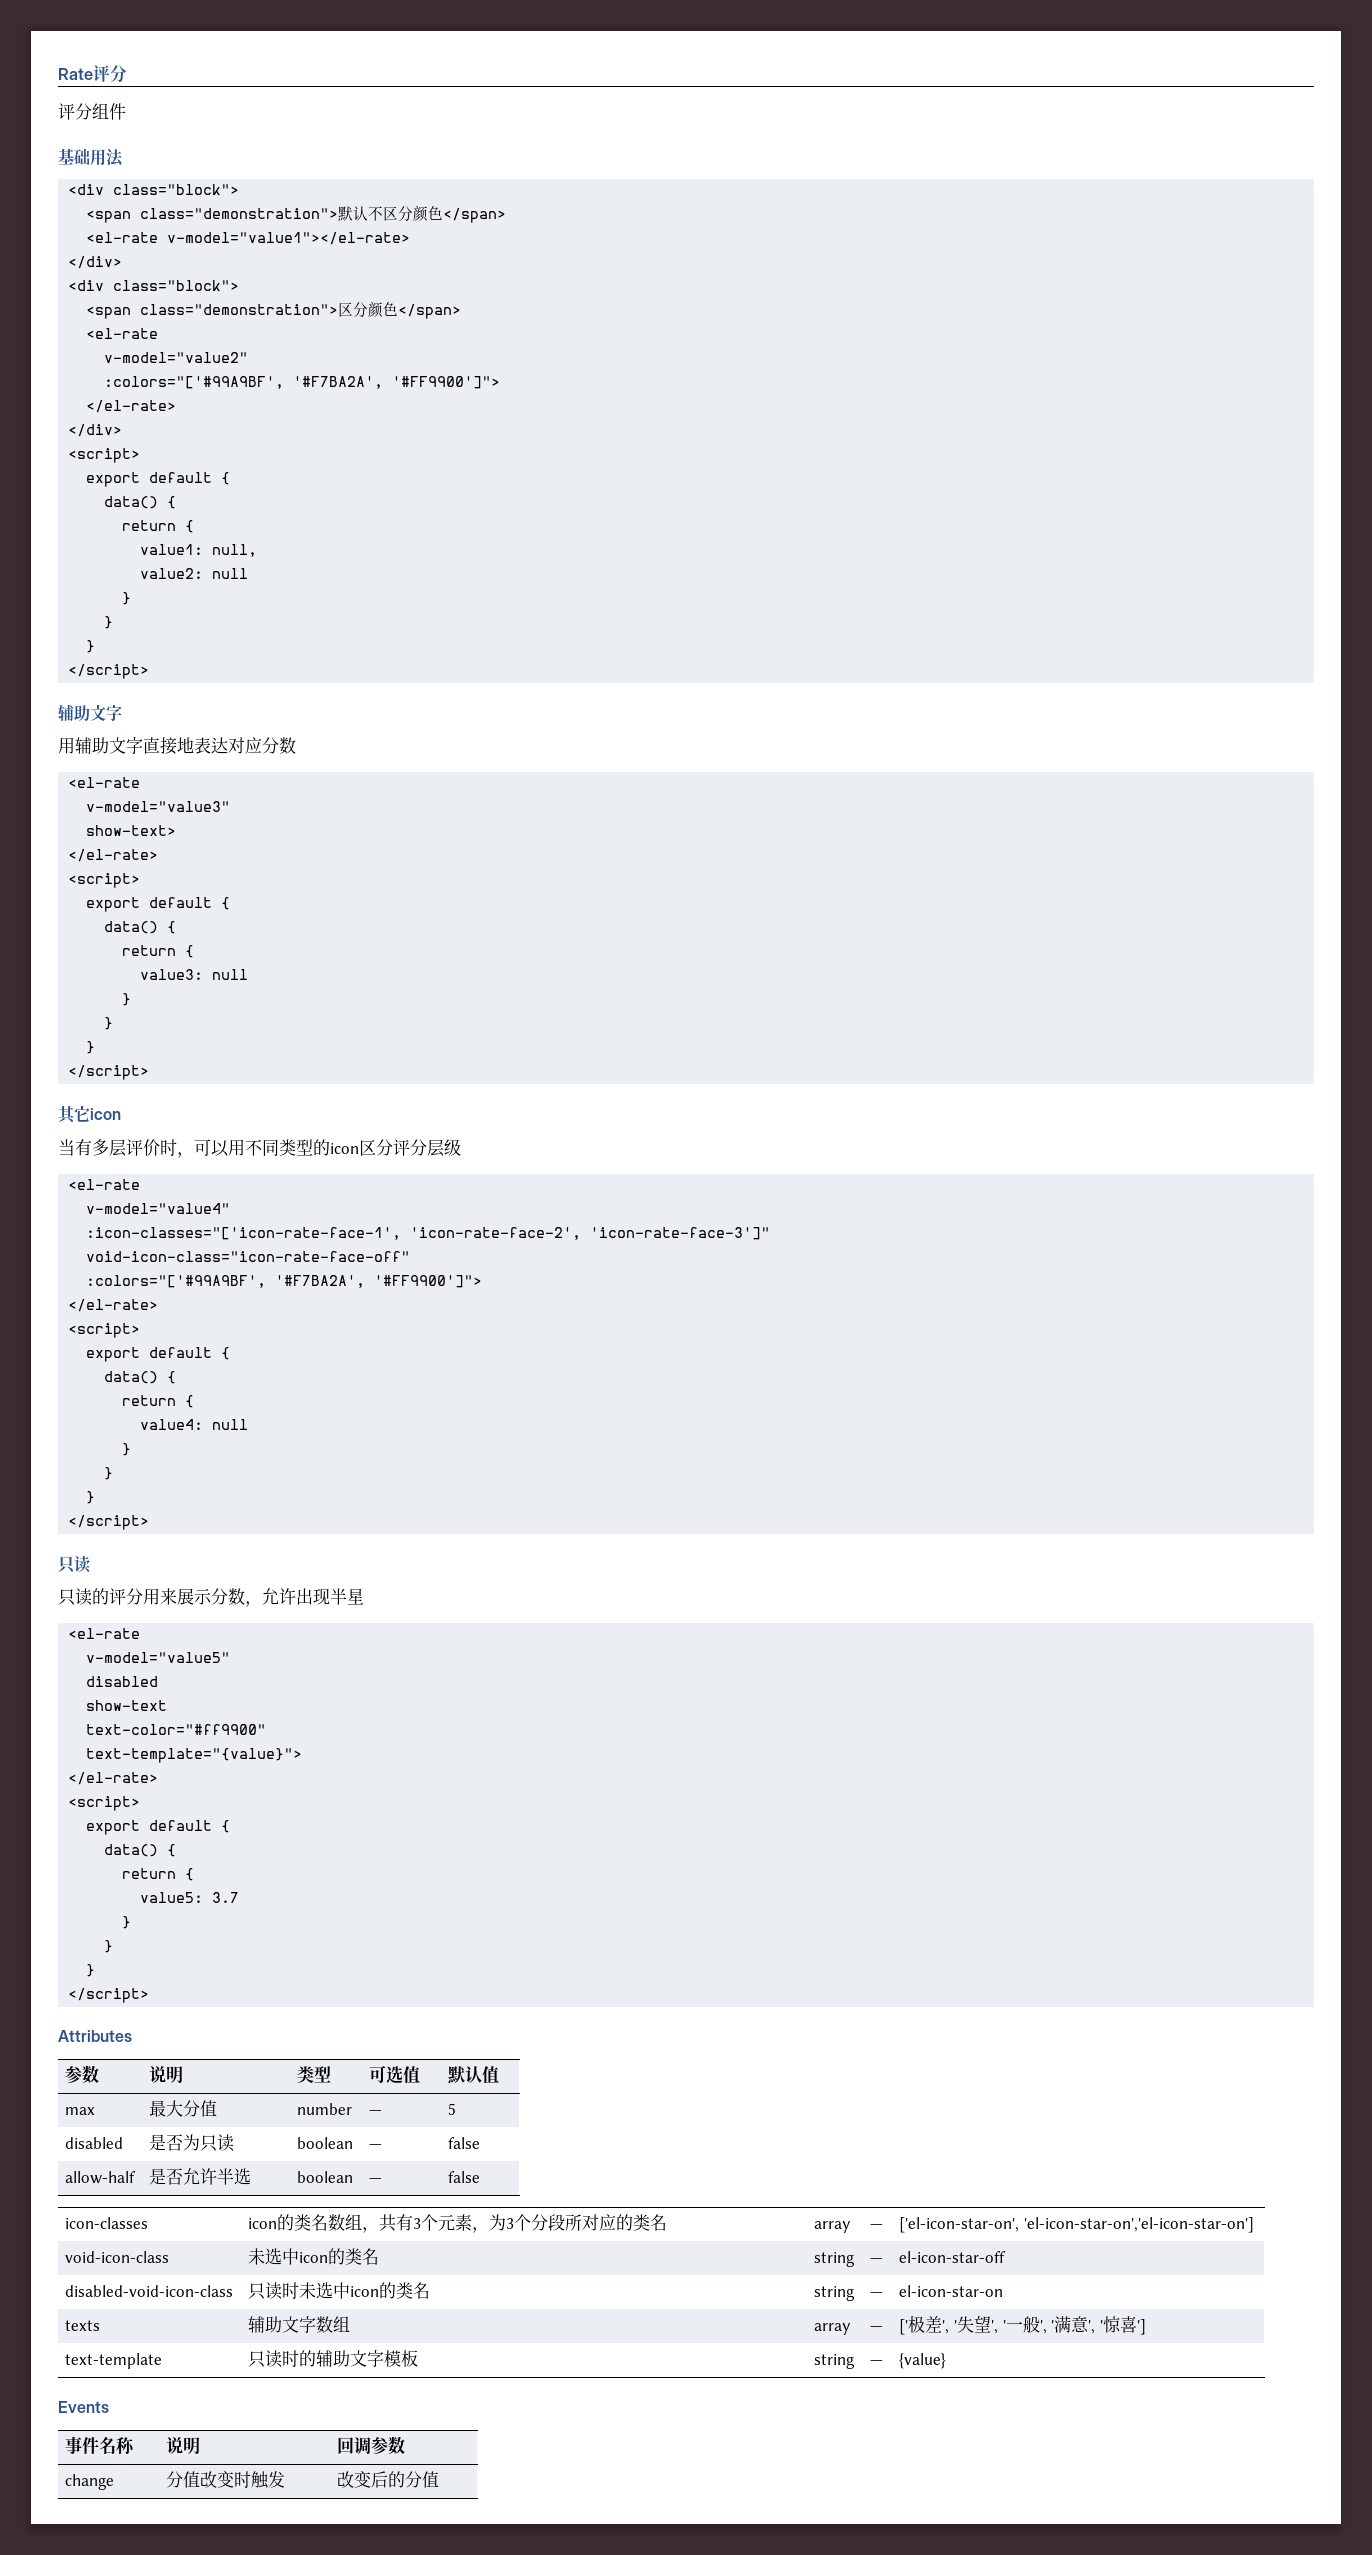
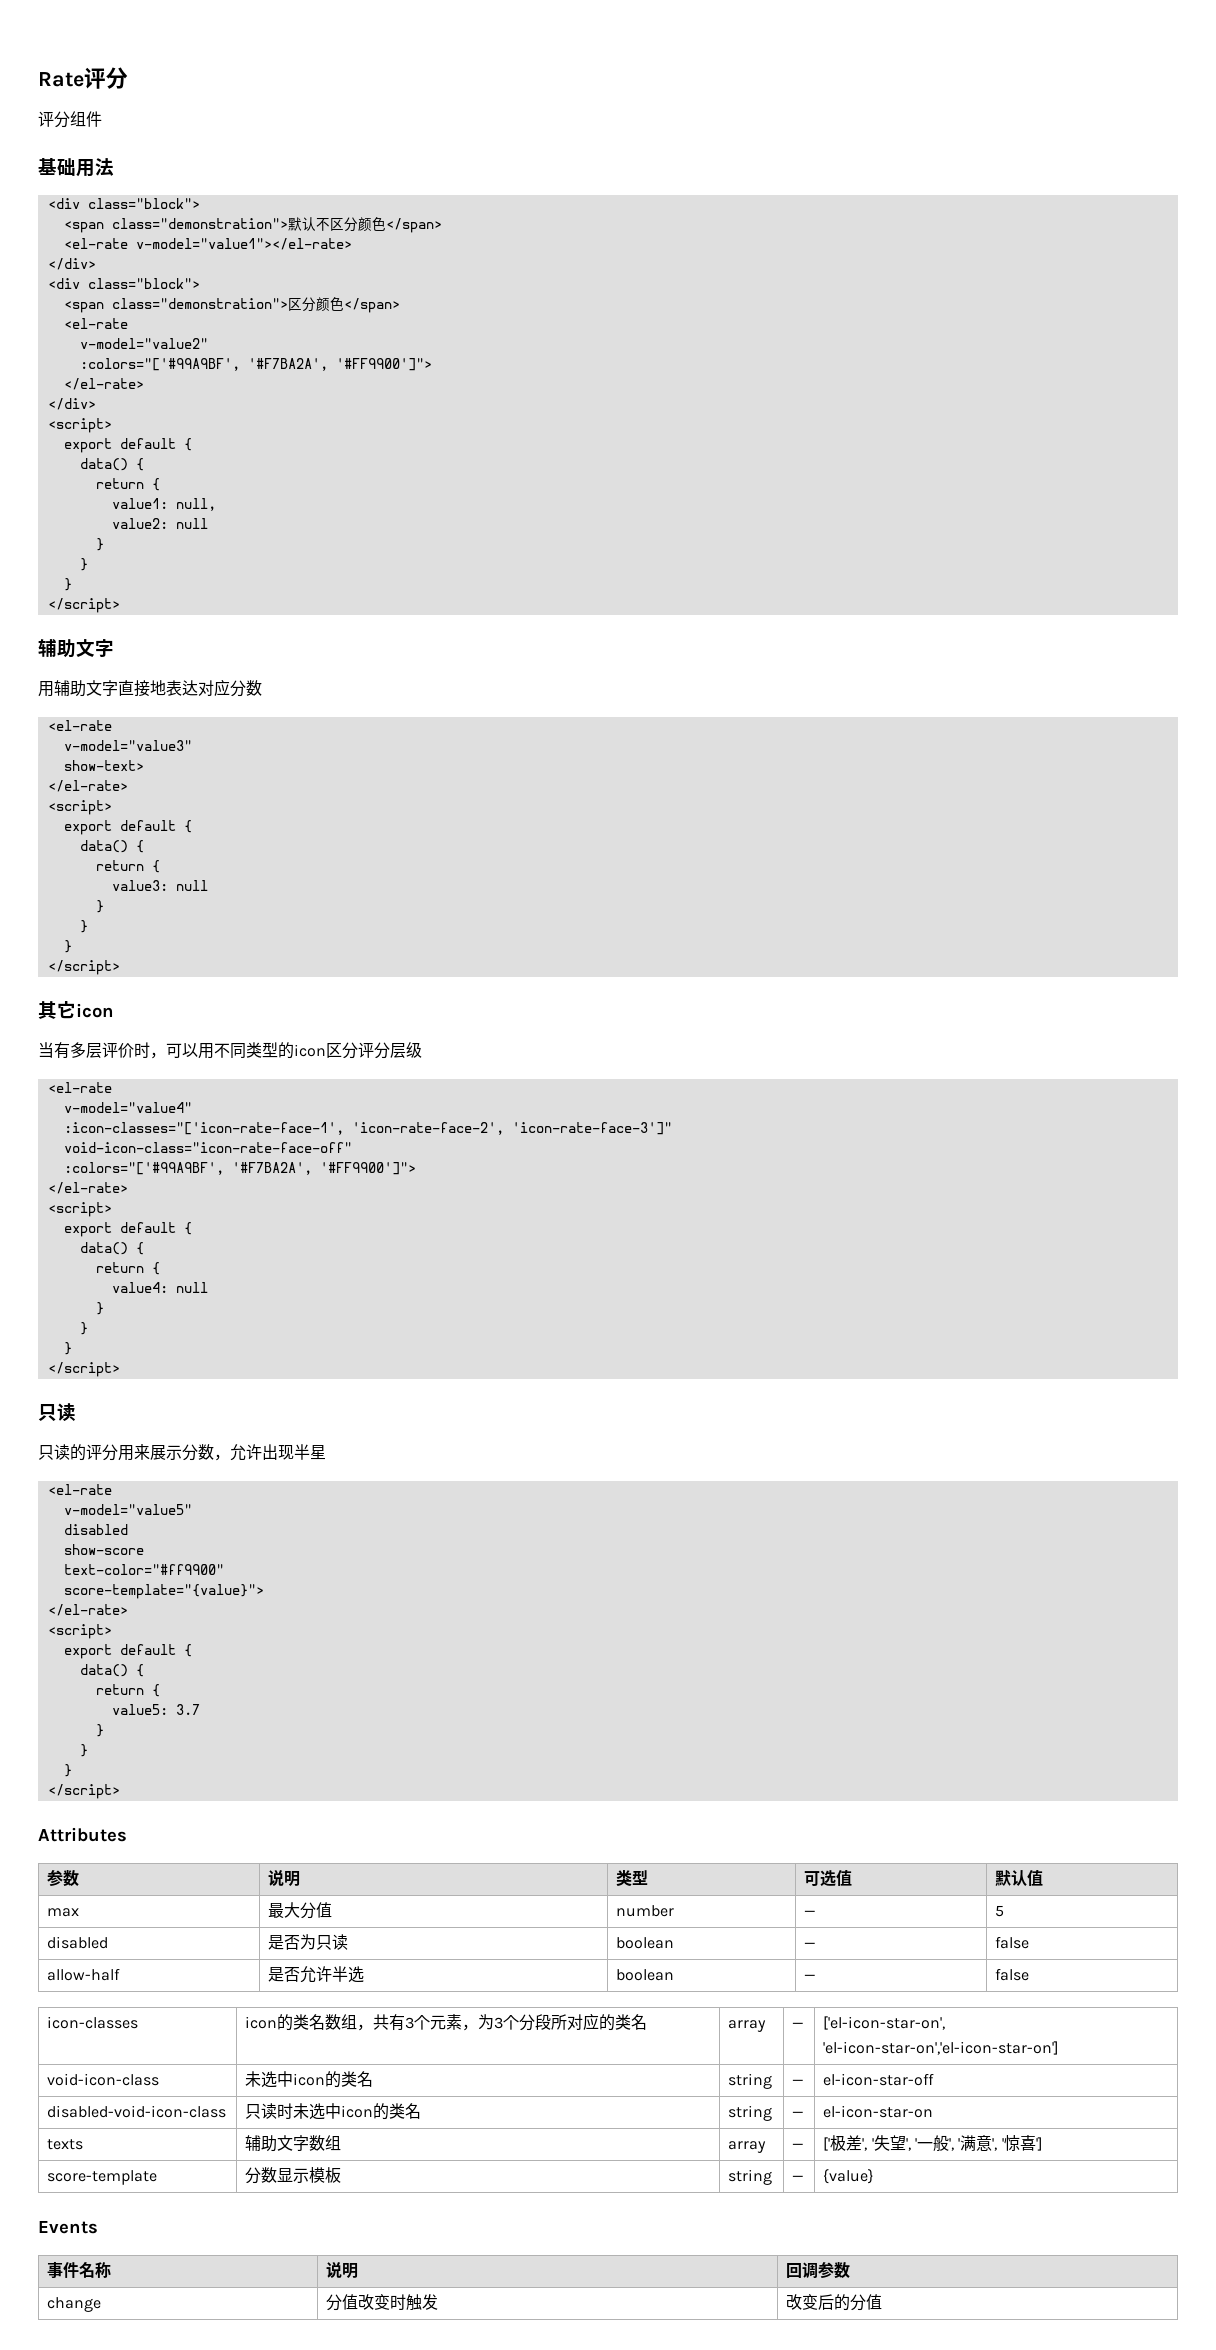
[86,1700,168,1711] show-text -> [63,1544,144,1555] show-score
[86,1748,303,1763] text-template="{value}"> -> [63,1584,264,1599] score-template="{value}">
[65,2353,163,2369] [248,2350,385,2368] text-template | 只读时的辅助文字 -> [47,2170,158,2185] [245,2167,310,2184] score-template | 分数显示

